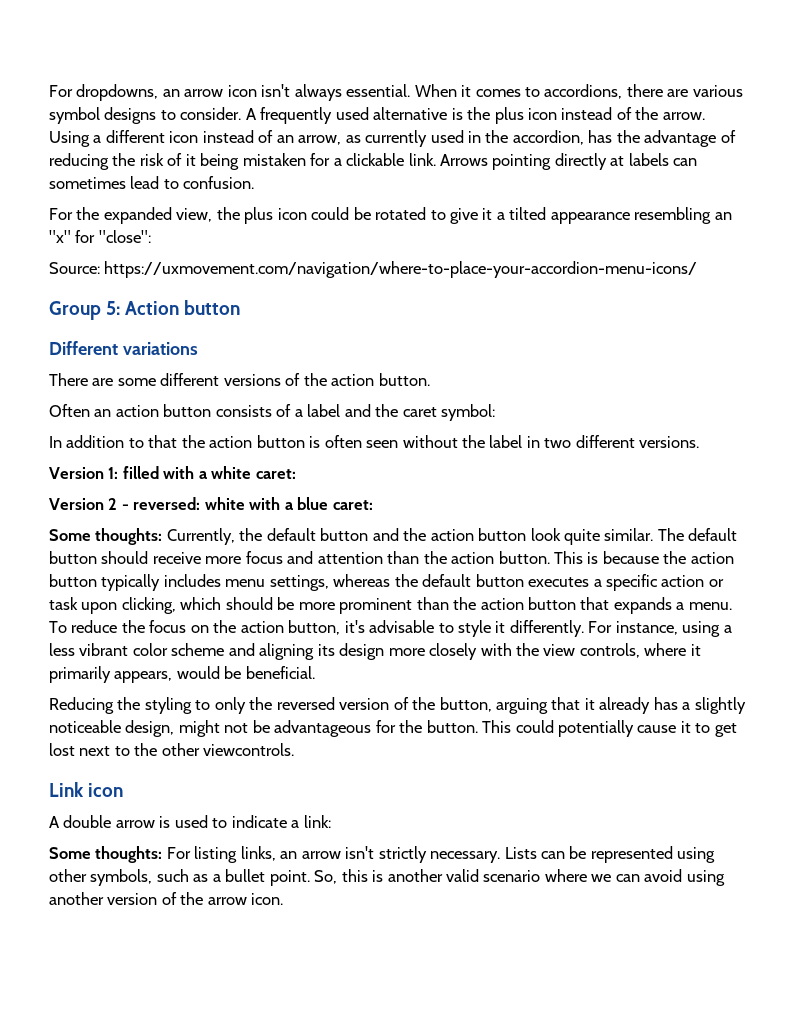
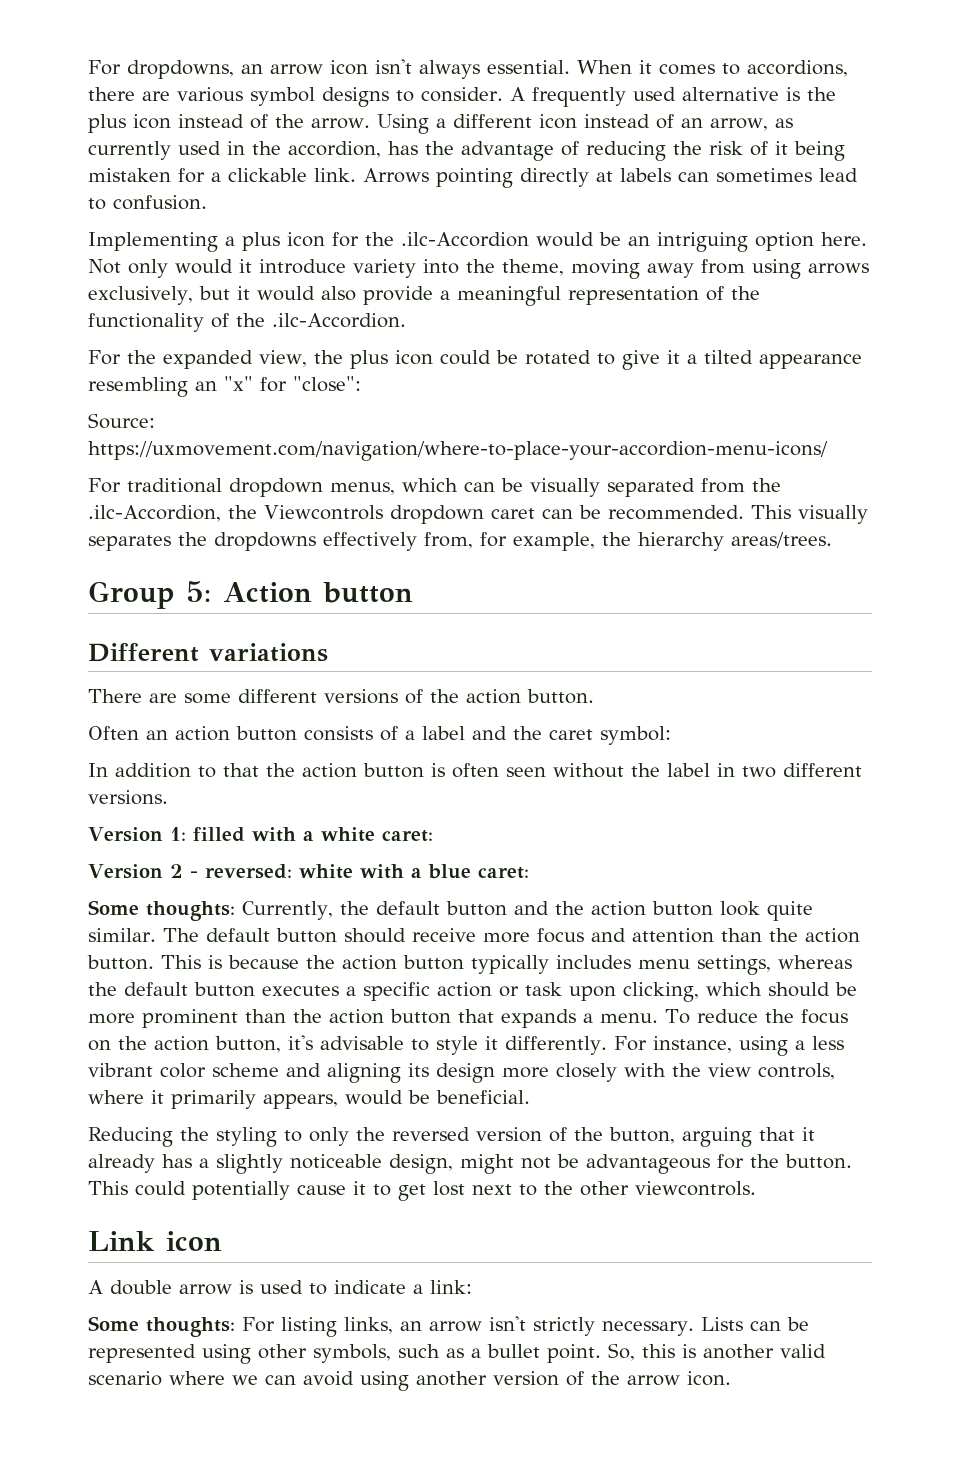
(255, 182) none -> [88,232,867,252] [88,259,869,279] [88,286,760,306] [88,313,406,332] // Implementing a plus icon for the .ilc-Accordion would be an intriguing option here. Not only would it introduce variety into the theme, moving away from using arrows exclusively, but it would also provide a meaningful representation of the functionality of the .ilc-Accordion.
(698, 269) none -> [88,478,781,497] [88,505,868,524] [88,532,832,551] // For traditional dropdown menus, which can be visually separated from the .ilc-Accordion, the Viewcontrols dropdown caret can be recommended. This visually separates the dropdowns effectively from, for example, the hierarchy areas/trees.

